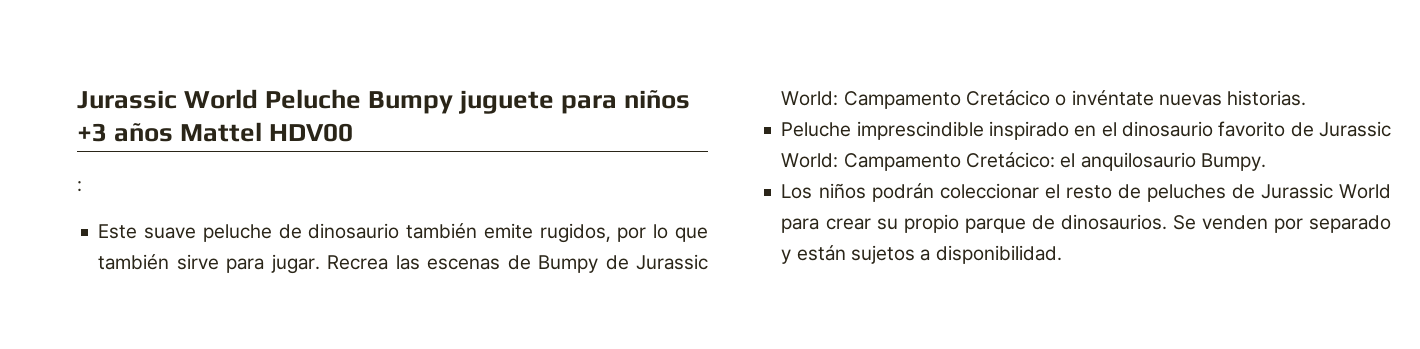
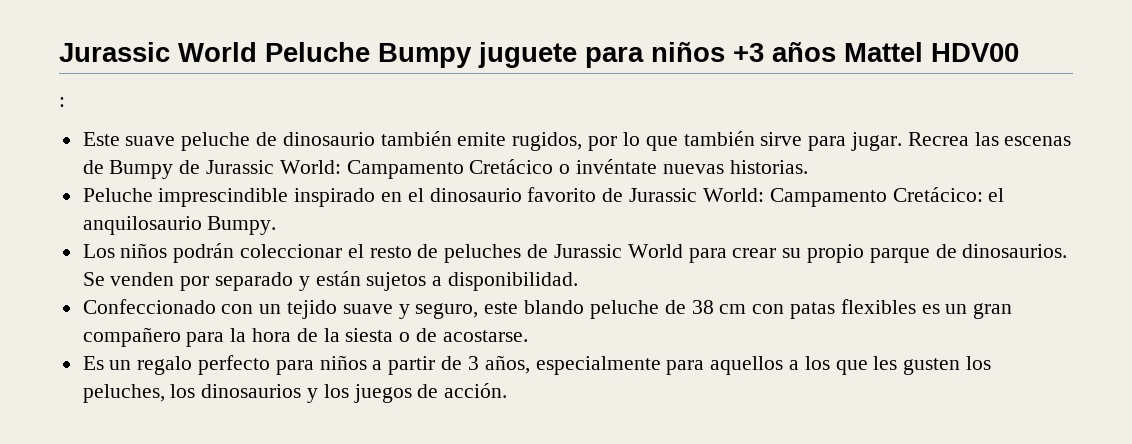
(1062, 254) none -> [82,299,1013,319] [82,327,528,347] [82,355,991,375] [82,383,508,403] // Confeccionado con un tejido suave y seguro, este blando peluche de 38 cm con patas flexibles es un gran compañero para la hora de la siesta o de acostarse. // Es un regalo perfecto para niños a partir de 3 años, especialmente para aquellos a los que les gusten los peluches, los dinosaurios y los juegos de acción.

